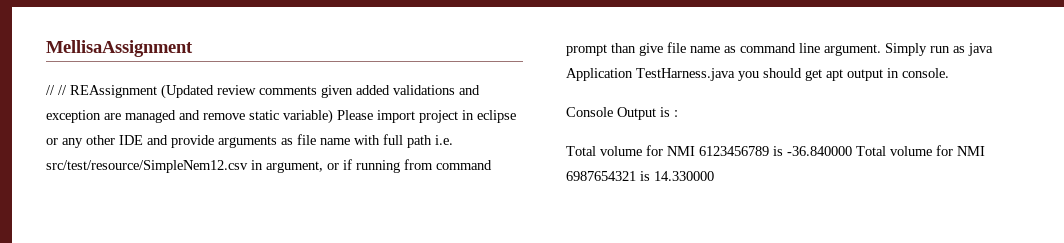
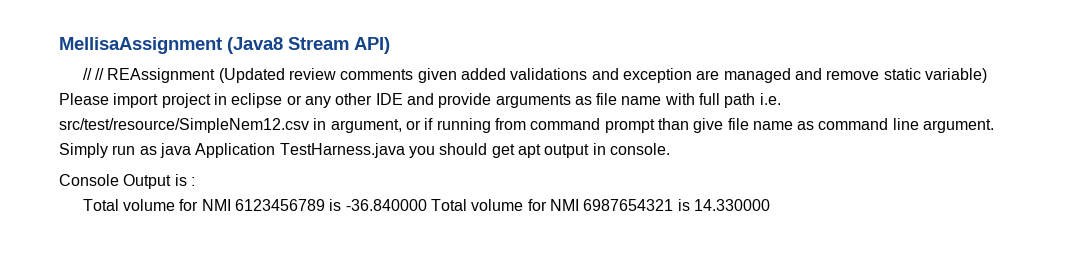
(193, 48) none -> [227,37,390,54] (Java8 Stream API)

